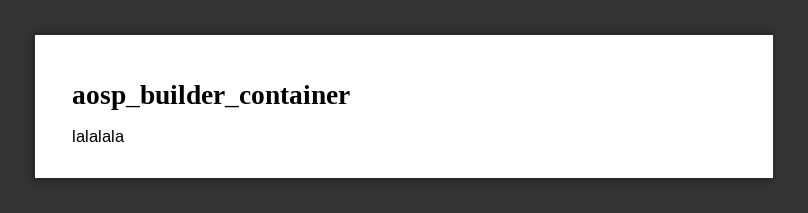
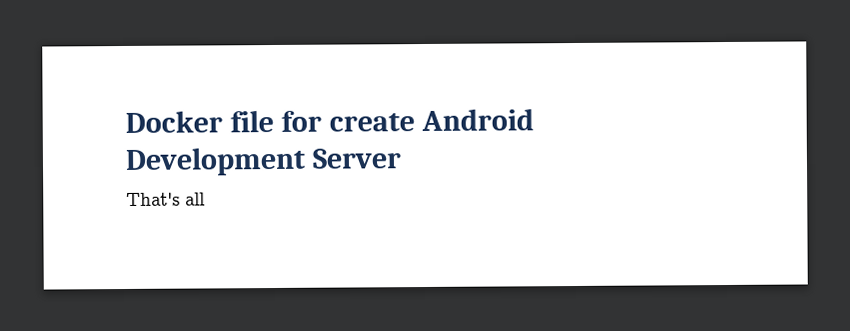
[72,85,350,110] [72,130,125,142] aosp_builder_container // lalalala -> [125,108,535,133] [125,146,403,176] [126,192,206,206] Docker file for create Android Development Server // That's all

